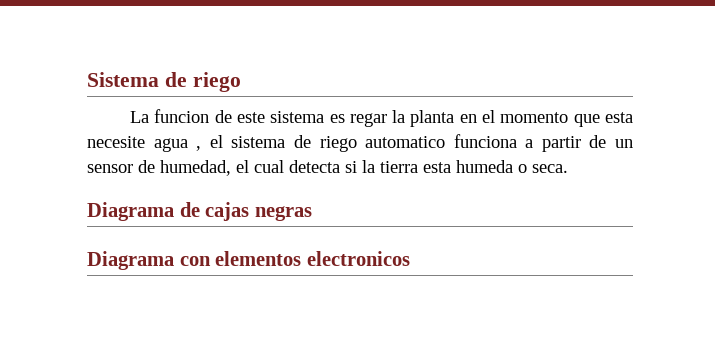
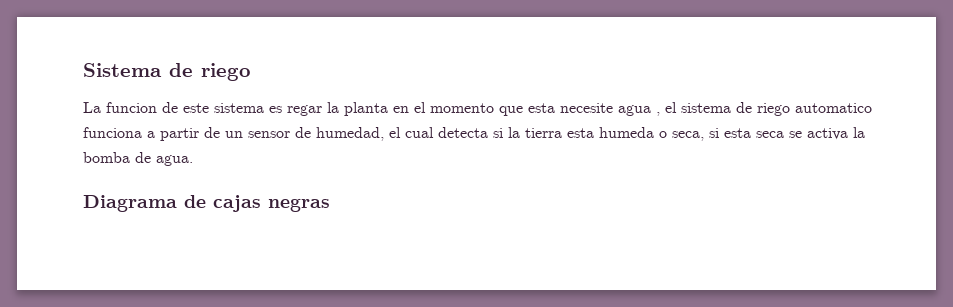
[532,164,568,173] seca. -> [672,127,865,141] [83,152,193,166] seca, si esta seca se activa la bomba de agua.
[87,251,410,270] // Diagrama con elementos electronicos -> (330, 205) none

